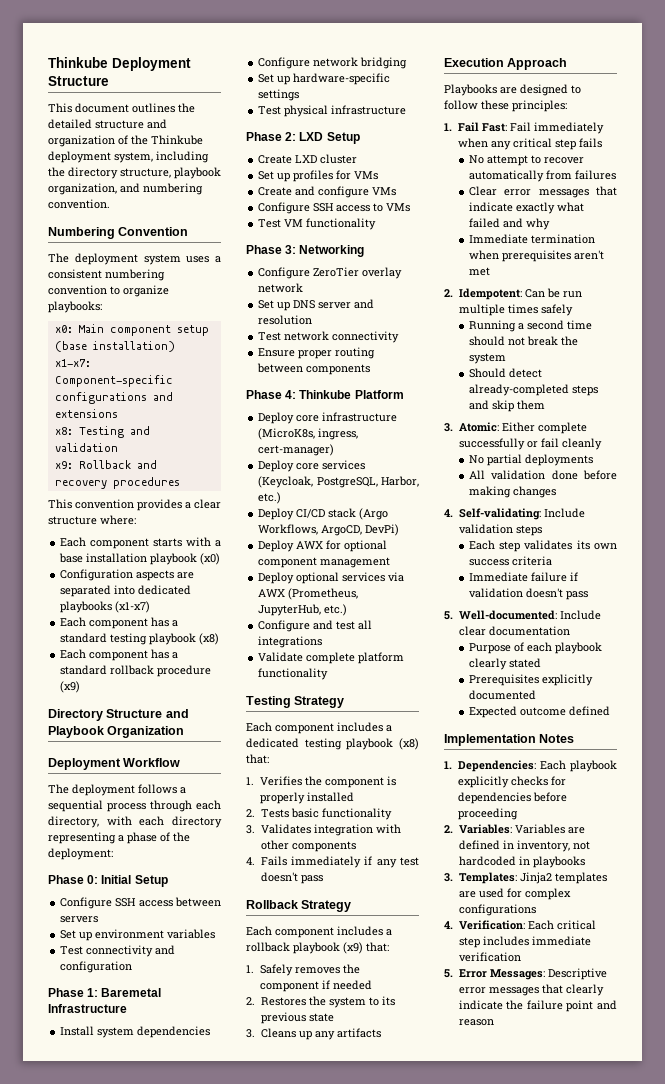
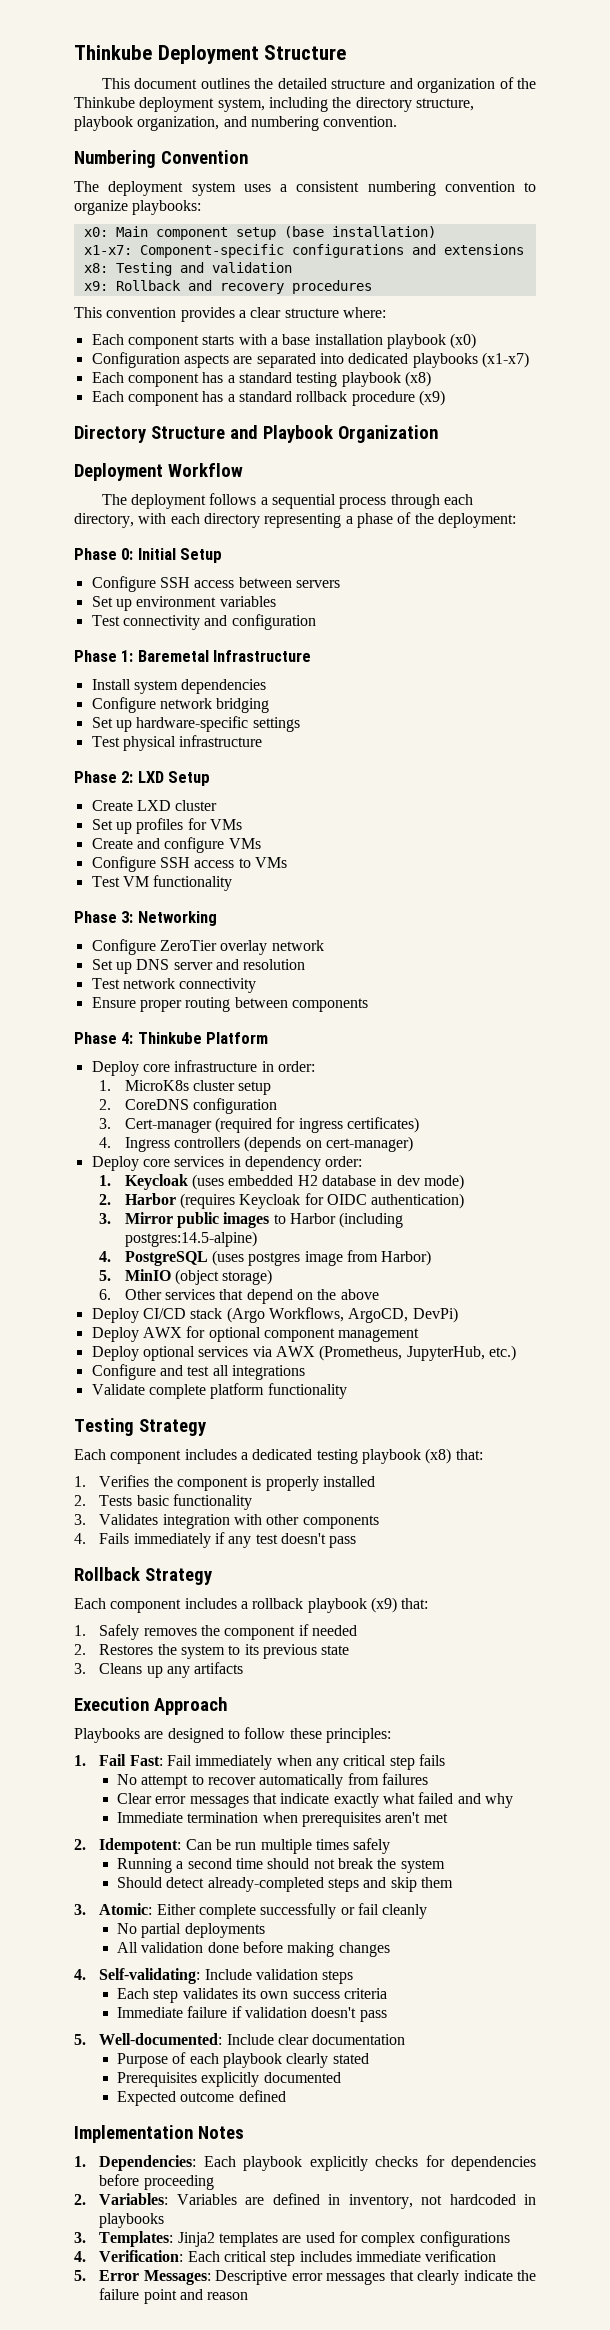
[258,428,359,440] [258,444,335,456] [258,460,366,472] [258,476,419,488] [258,492,282,504] (MicroK8s, ingress, cert-manager) // Deploy core services (Keycloak, PostgreSQL, Harbor, etc.) -> [261,1061,315,1072] [99,1080,272,1095] [99,1098,278,1114] [99,1117,419,1133] [99,1136,413,1152] [91,1156,363,1171] [99,1174,464,1190] [99,1193,465,1209] [99,1212,404,1228] [124,1231,257,1247] [99,1250,432,1266] [99,1269,273,1285] [99,1289,379,1304] in order: // 1. MicroK8s cluster setup // 2. CoreDNS configuration // 3. Cert-manager (required for ingress certificates) // 4. Ingress controllers (depends on cert-manager) // Deploy core services in dependency order: // 1. Keycloak (uses embedded H2 database in dev mode) // 2. Harbor (requires Keycloak for OIDC authentication) // 3. Mirror public images to Harbor (including postgres:14.5-alpine) // 4. PostgreSQL (uses postgres image from Harbor) // 5. MinIO (object storage) // 6. Other services that depend on the above

